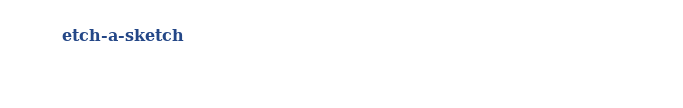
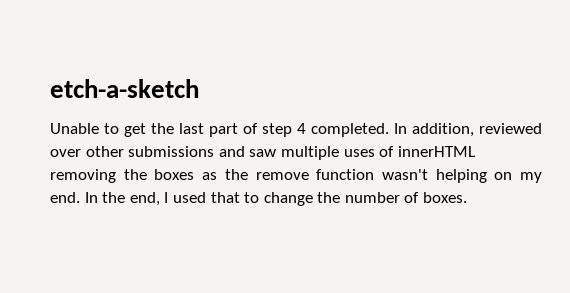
(184, 35) none -> [50,123,542,137] [50,146,475,160] [50,169,542,183] [50,192,468,206] // Unable to get the last part of step 4 completed. In addition, reviewed over other submissions and saw multiple uses of innerHTML removing the boxes as the remove function wasn't helping on my end. In the end, I used that to change the number of boxes.

